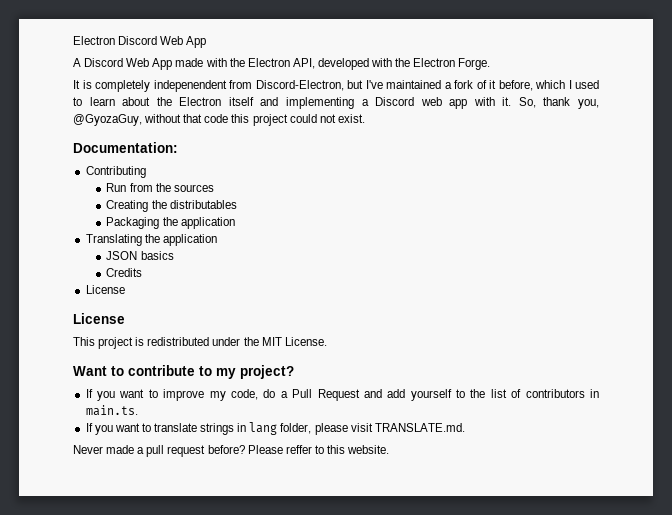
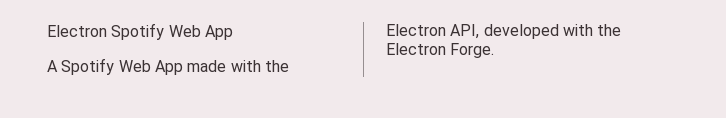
[73,36,158,45] Electron Discord -> [47,23,165,40] Electron Spotify
[84,58,124,67] Discord -> [61,58,115,75] Spotify
[73,80,599,92] [73,97,599,109] [73,114,365,126] [73,142,178,153] [85,166,146,178] [106,183,214,192] [106,200,237,212] [106,217,235,229] [85,234,217,246] [106,251,174,260] [106,268,143,277] [85,285,125,294] [73,313,125,324] [73,337,327,349] [73,365,294,379] [85,389,599,401] [85,405,138,416] [85,422,465,435] [73,445,390,457] // It is completely indepenendent from Discord-Electron, but I've maintained a fork of it before, which I used to learn about the Electron itself and implementing a Discord web app with it. So, thank you, @GyozaGuy, without that code this project could not exist. // Documentation: // Contributing // Run from the sources // Creating the distributables // Packaging the application // Translating the application // JSON basics // Credits // License // License // This project is redistributed under the MIT License. // Want to contribute to my project? // If you want to improve my code, do a Pull Request and add yourself to the list of contributors in main.ts. // If you want to translate strings in lang folder, please visit TRANSLATE.md. // Never made a pull request before? Please reffer to this website. -> (495, 50) none

